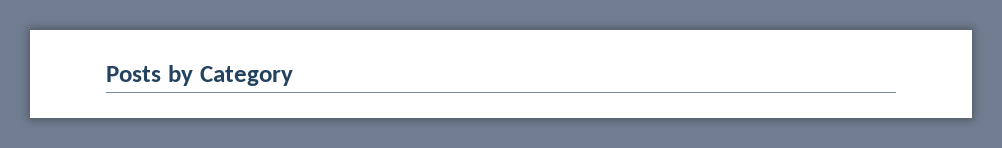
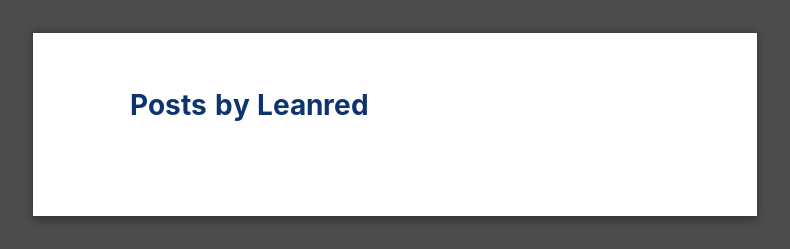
[199,66,293,86] Category -> [257,94,370,115] Leanred

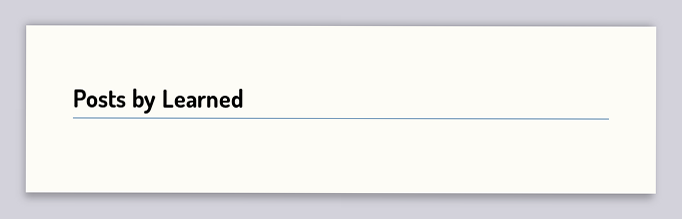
[257,94,370,115] Leanred -> [161,88,244,108] Learned

